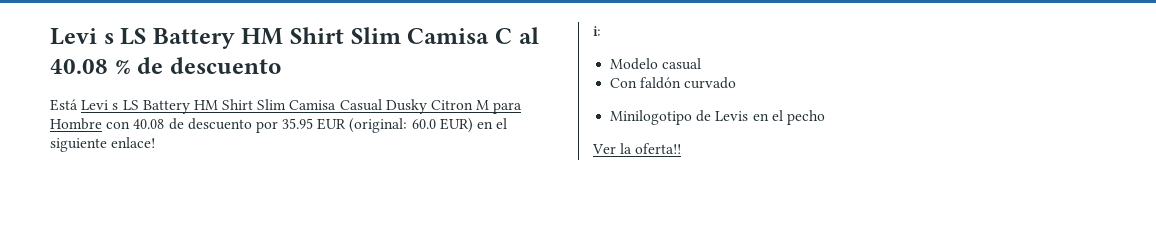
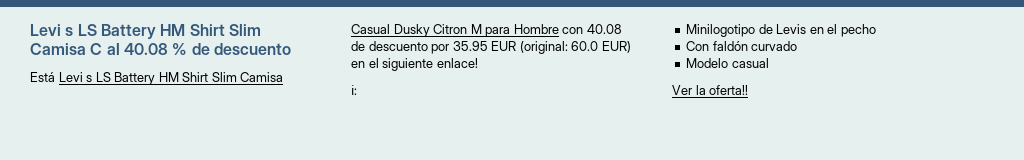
[610,58,702,70] [610,77,737,89] // Modelo casual // Con faldón curvado -> (357, 90) none
(825, 117) none -> [686,41,798,51] [686,58,769,68] // Con faldón curvado // Modelo casual

